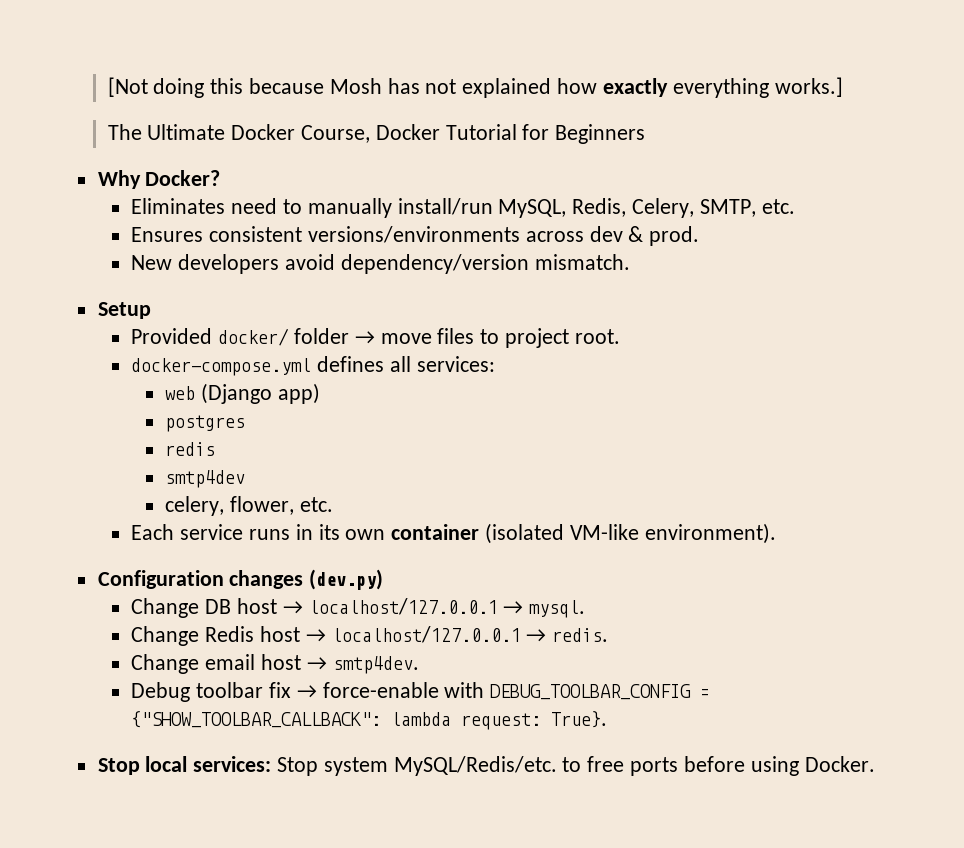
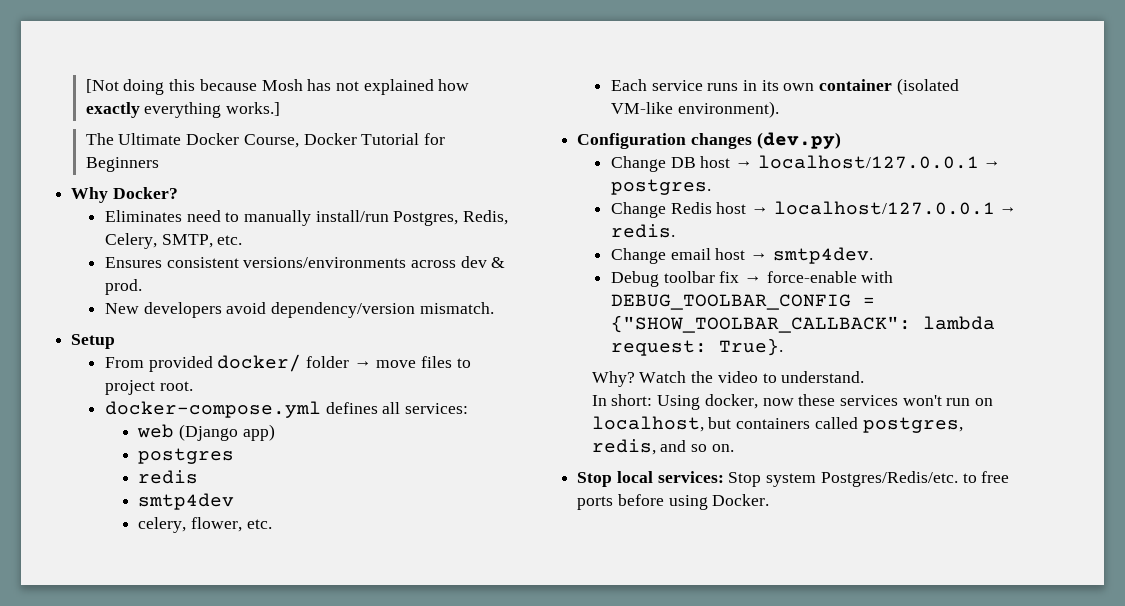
[498,199,567,218] MySQL, -> [393,211,459,226] Postgres,
[131,328,213,344] Provided -> [104,356,213,372] From provided
[529,600,586,618] mysql. -> [610,179,711,195] postgres.
(608, 719) none -> [591,371,865,387] [591,394,994,410] [591,416,963,433] [591,439,734,455] // Why? Watch the video to understand. // In short: Using docker, now these services won't run on localhost, but containers called postgres, redis, and so on.
[393,756,557,776] MySQL/Redis/etc. -> [820,471,958,487] Postgres/Redis/etc.

